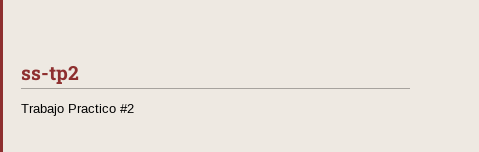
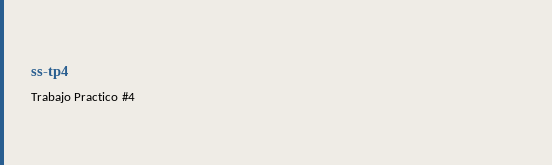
[21,65,79,84] ss-tp2 -> [31,66,68,79] ss-tp4
[120,104,134,113] #2 -> [121,92,135,101] #4

